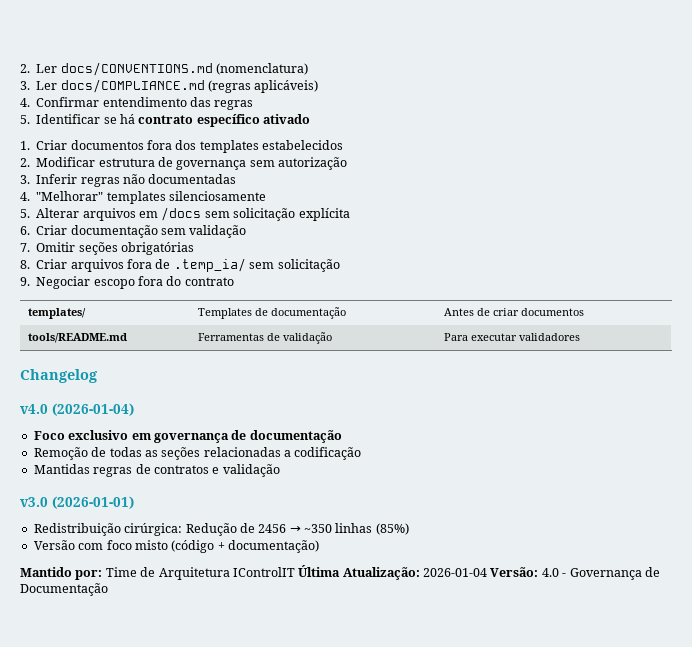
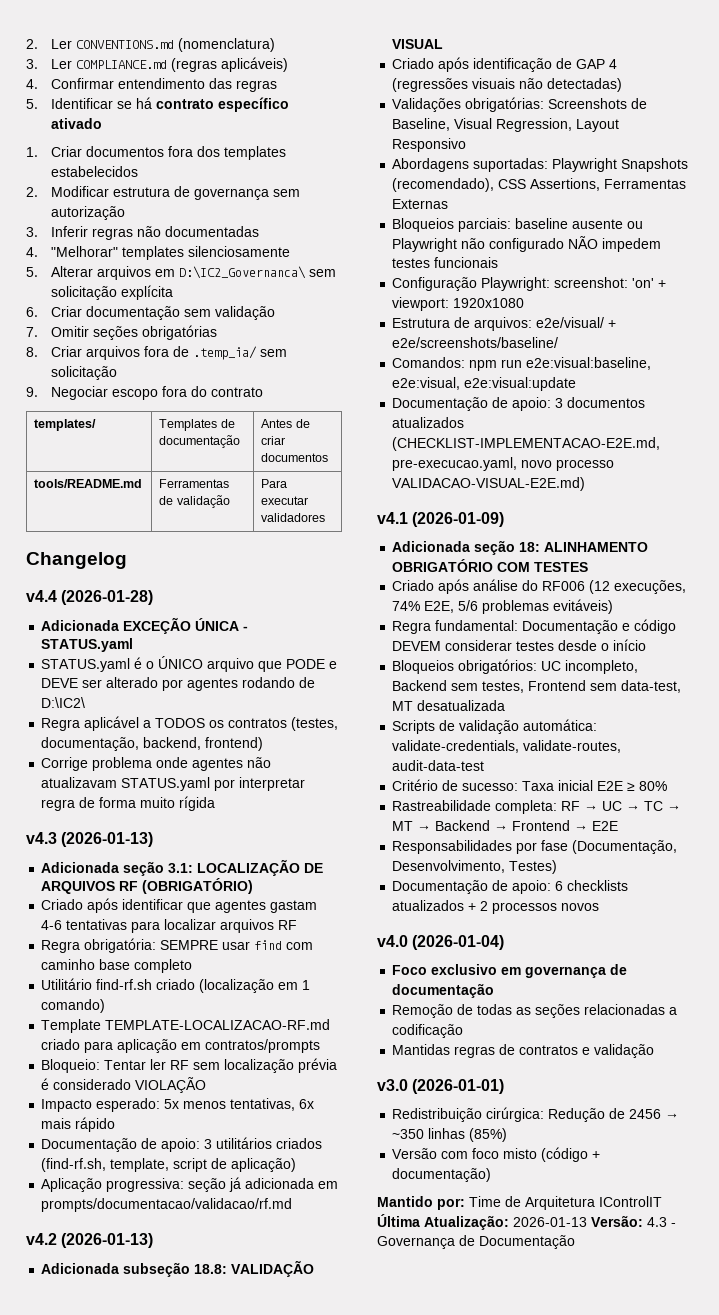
[60,62,213,76] docs/CONVENTIONS.md -> [75,40,174,49] CONVENTIONS.md
[60,79,205,93] docs/COMPLIANCE.md -> [75,60,167,69] COMPLIANCE.md
[161,207,202,221] /docs -> [178,266,306,279] D:\IC2_Governanca\
(98, 376) none -> [26,590,154,605] [41,617,249,634] [41,638,134,652] [41,656,338,672] [41,677,316,691] [41,697,86,708] [41,716,339,731] [41,737,264,751] [41,757,272,771] [41,777,306,791] [41,796,216,811] [26,832,154,847] [41,859,324,876] [41,878,254,894] [41,898,318,913] [41,919,298,933] [41,938,314,953] [41,959,193,973] [41,978,311,993] [41,999,106,1013] [41,1019,331,1033] [41,1039,321,1053] [41,1058,338,1073] [41,1077,207,1093] [41,1098,315,1112] [41,1117,116,1132] [41,1137,323,1152] [41,1158,297,1172] [41,1177,339,1192] [41,1198,293,1212] [26,1233,154,1248] [41,1260,315,1277] [392,39,444,49] [392,57,618,72] [392,78,623,92] [392,97,648,112] [392,118,620,132] [392,138,467,152] [392,158,689,172] [392,178,687,192] [392,199,449,209] [392,218,644,232] [392,236,662,252] [392,257,499,268] [392,277,667,291] [392,297,525,311] [392,317,617,331] [392,337,559,348] [392,357,652,371] [392,377,577,391] [392,397,646,411] [392,417,465,428] [392,437,661,451] [392,457,615,471] [392,477,586,491] [377,512,505,527] [392,540,649,555] [392,559,589,572] [392,579,687,594] [392,599,614,614] [392,619,677,634] [392,639,647,651] [392,659,639,674] [392,680,682,693] [392,700,506,711] [392,719,598,734] [392,740,622,753] [392,760,485,771] [392,779,668,791] [392,800,682,814] [392,820,619,831] [392,840,678,854] [392,860,558,874] [392,880,629,894] [392,900,600,914] // v4.4 (2026-01-28) // Adicionada EXCEÇÃO ÚNICA - STATUS.yaml // STATUS.yaml é o ÚNICO arquivo que PODE e DEVE ser alterado por agentes rodando de D:\IC2\ // Regra aplicável a TODOS os contratos (testes, documentação, backend, frontend) // Corrige problema onde agentes não atualizavam STATUS.yaml por interpretar regra de forma muito rígida // v4.3 (2026-01-13) // Adicionada seção 3.1: LOCALIZAÇÃO DE ARQUIVOS RF (OBRIGATÓRIO) // Criado após identificar que agentes gastam 4-6 tentativas para localizar arquivos RF // Regra obrigatória: SEMPRE usar find com caminho base completo // Utilitário find-rf.sh criado (localização em 1 comando) // Template TEMPLATE-LOCALIZACAO-RF.md criado para aplicação em contratos/prompts // Bloqueio: Tentar ler RF sem localização prévia é considerado VIOLAÇÃO // Impacto esperado: 5x menos tentativas, 6x mais rápido // Documentação de apoio: 3 utilitários criados (find-rf.sh, template, script de aplicação) // Aplicação progressiva: seção já adicionada em prompts/documentacao/validacao/rf.md // v4.2 (2026-01-13) // Adicionada subseção 18.8: VALIDAÇÃO VISUAL // Criado após identificação de GAP 4 (regressões visuais não detectadas) // Validações obrigatórias: Screenshots de Baseline, Visual Regression, Layout Responsivo // Abordagens suportadas: Playwright Snapshots (recomendado), CSS Assertions, Ferramentas Externas // Bloqueios parciais: baseline ausente ou Playwright não configurado NÃO impedem testes funcionais // Configuração Playwright: screenshot: 'on' + viewport: 1920x1080 // Estrutura de arquivos: e2e/visual/ + e2e/screenshots/baseline/ // Comandos: npm run e2e:visual:baseline, e2e:visual, e2e:visual:update // Documentação de apoio: 3 documentos atualizados (CHECKLIST-IMPLEMENTACAO-E2E.md, pre-execucao.yaml, novo processo VALIDACAO-VISUAL-E2E.md) // v4.1 (2026-01-09) // Adicionada seção 18: ALINHAMENTO OBRIGATÓRIO COM TESTES // Criado após análise do RF006 (12 execuções, 74% E2E, 5/6 problemas evitáveis) // Regra fundamental: Documentação e código DEVEM considerar testes desde o início // Bloqueios obrigatórios: UC incompleto, Backend sem testes, Frontend sem data-test, MT desatualizada // Scripts de validação automática: validate-credentials, validate-routes, audit-data-test // Critério de sucesso: Taxa inicial E2E ≥ 80% // Rastreabilidade completa: RF → UC → TC → MT → Backend → Frontend → E2E // Responsabilidades por fase (Documentação, Desenvolvimento, Testes) // Documentação de apoio: 6 checklists atualizados + 2 processos novos
[423,567,559,577] 2026-01-04 Versão: 4.0 -> [513,1215,667,1227] 2026-01-13 Versão: 4.3

